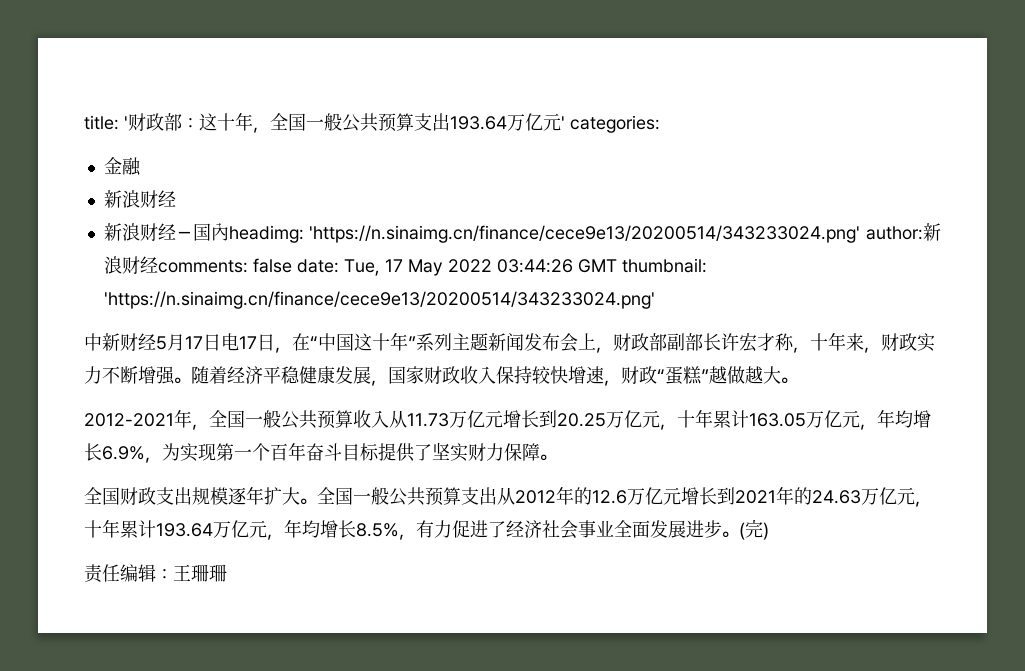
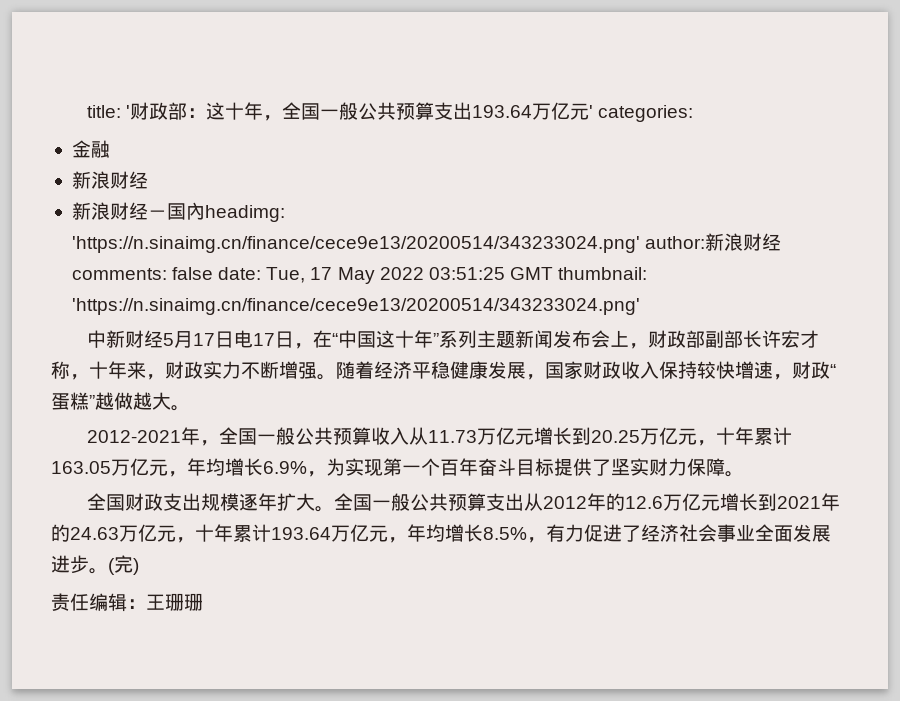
[496,259,573,273] 03:44:26 -> [428,267,505,280] 03:51:25

